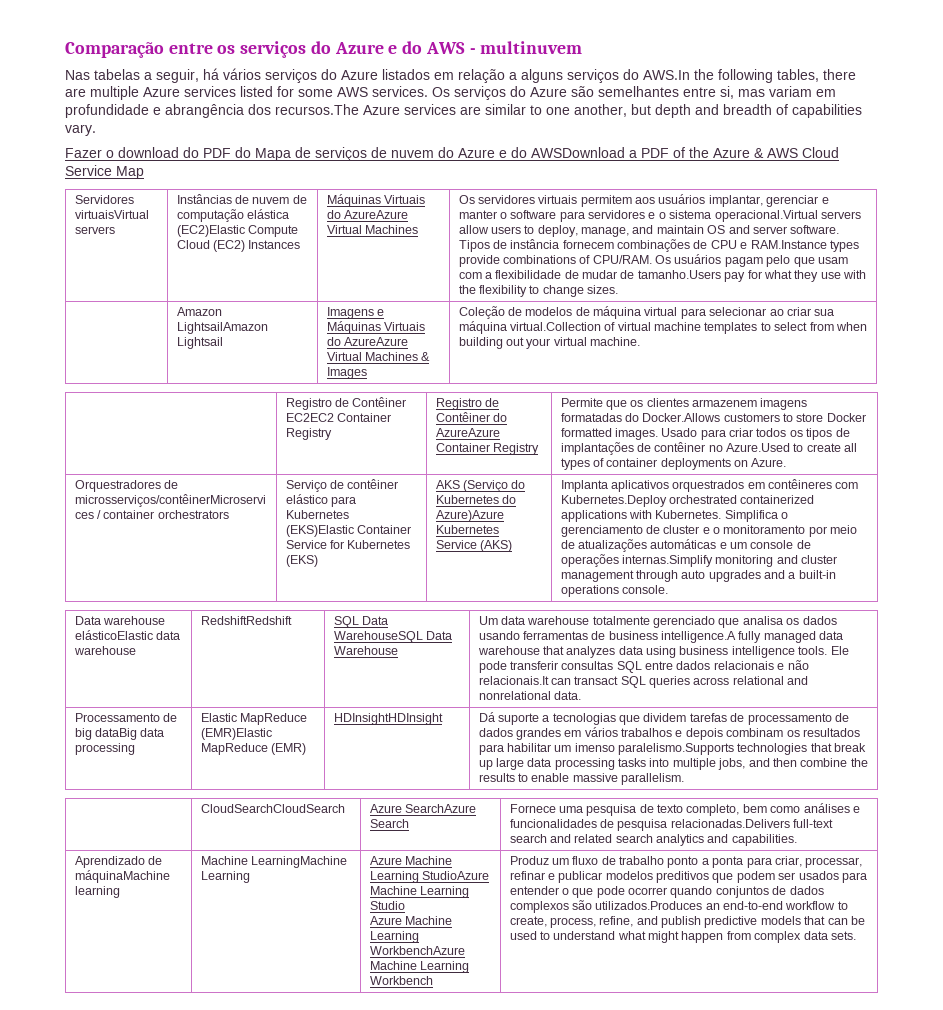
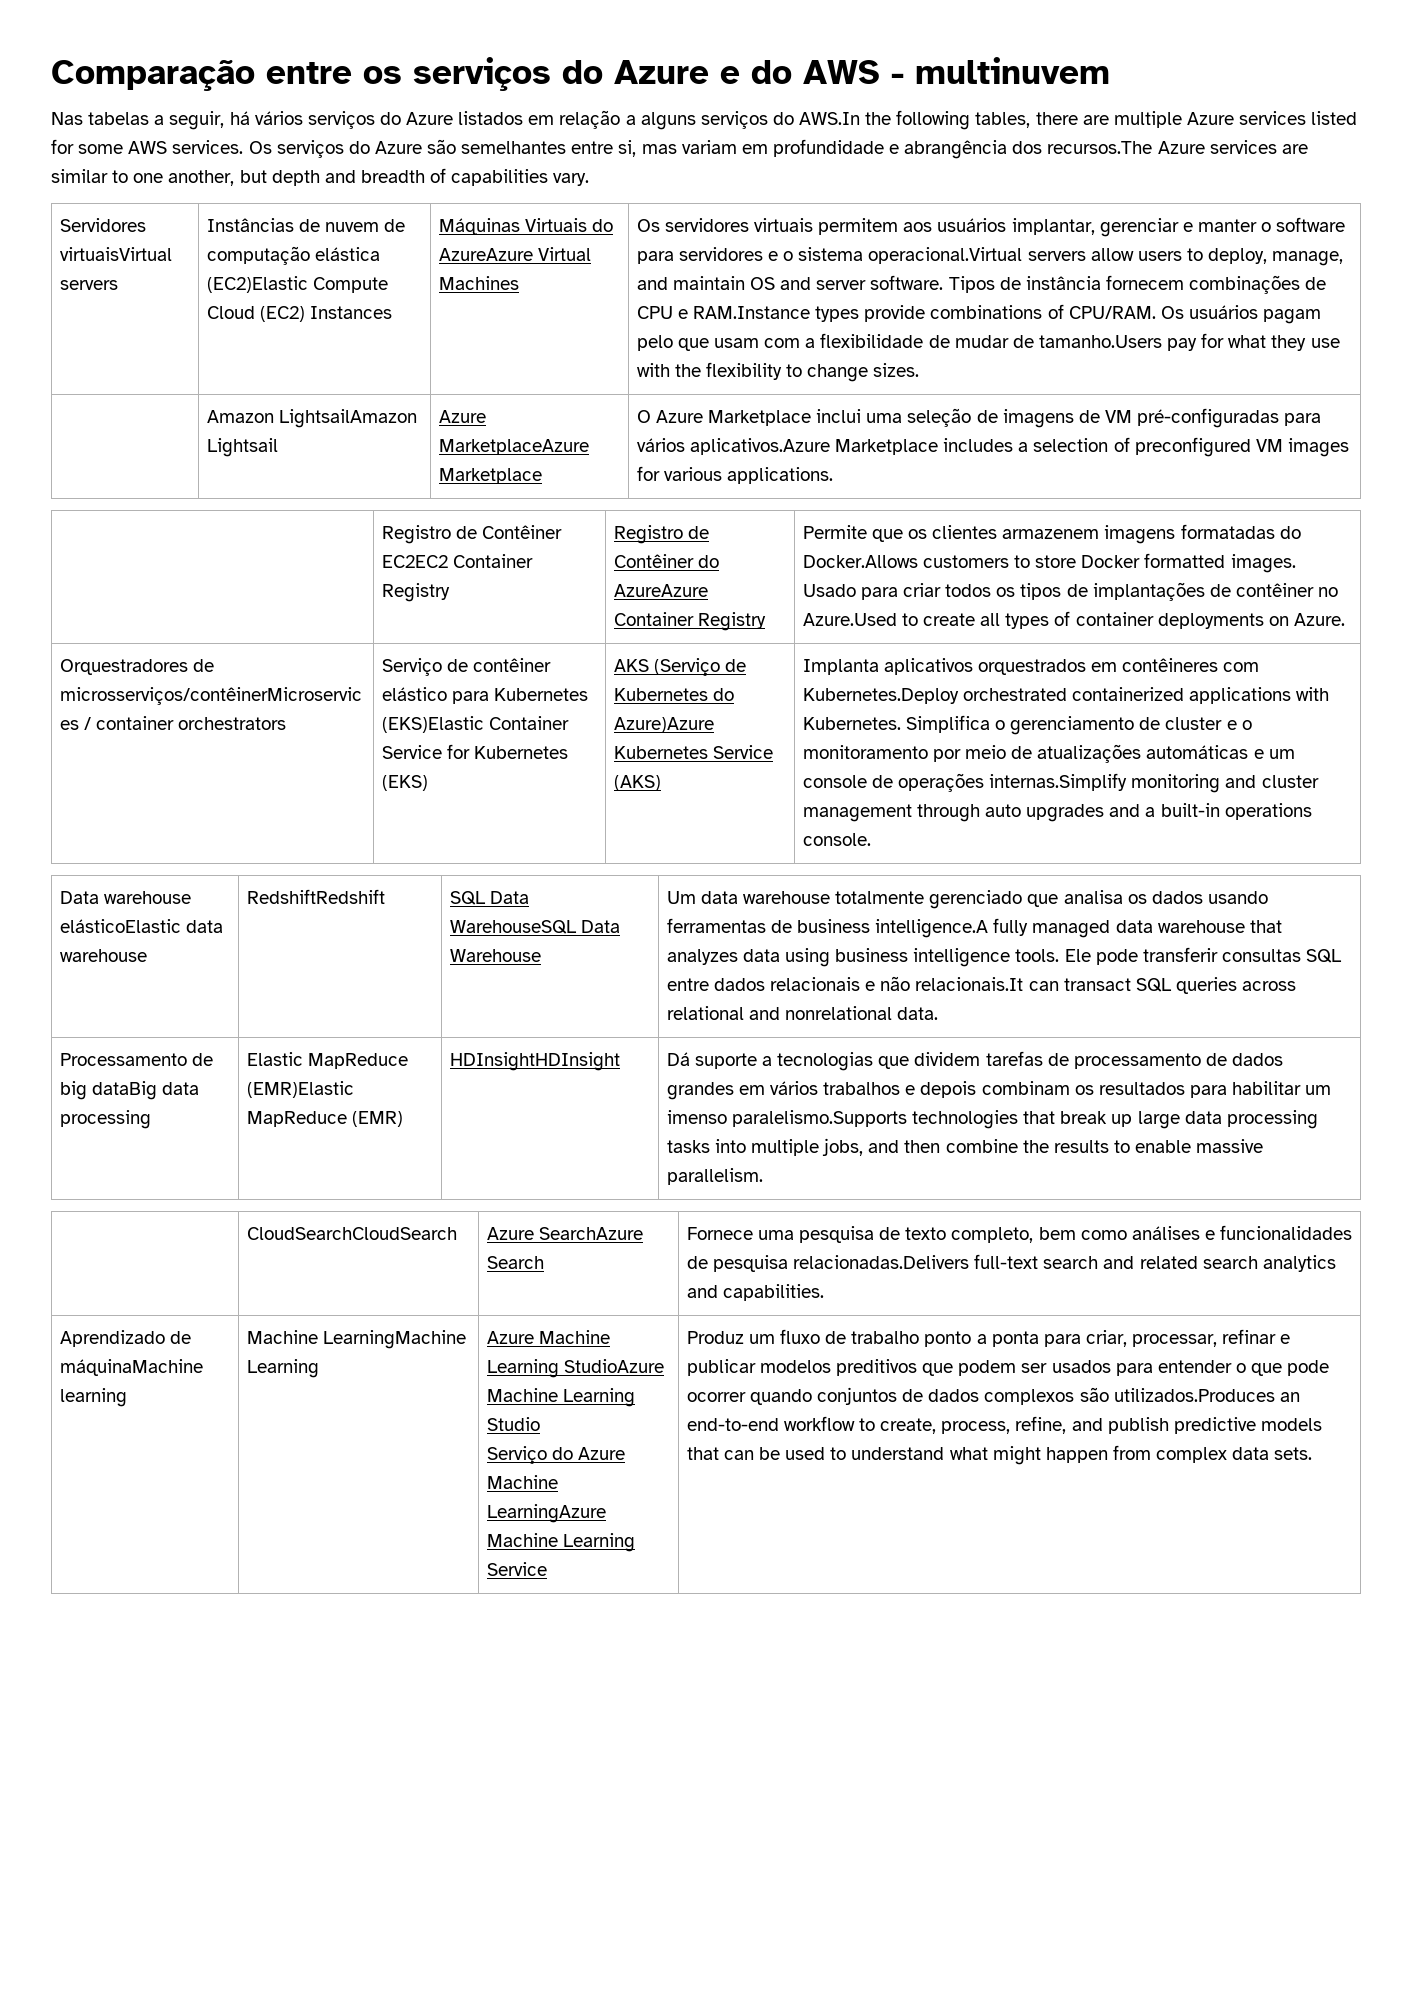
[65,147,839,161] [65,165,144,179] // Fazer o download do PDF do Mapa de serviços de nuvem do Azure e do AWSDownload a PDF of the Azure & AWS Cloud Service Map -> (590, 179) none
[326,307,384,319] [326,321,425,334] [326,337,408,346] [326,352,431,361] [326,367,367,379] [458,306,835,319] [458,321,867,334] [458,337,641,349] Imagens e Máquinas Virtuais do AzureAzure Virtual Machines & Images | Coleção de modelos de máquina virtual para selecionar ao criar sua máquina virtual.Collection of virtual machine templates to select from when building out your virtual machine. -> [438,410,486,423] [438,439,589,455] [438,468,542,484] [636,408,1322,428] [636,437,1349,457] [636,466,833,484] Azure MarketplaceAzure Marketplace | O Azure Marketplace inclui uma seleção de imagens de VM pré-configuradas para vários aplicativos.Azure Marketplace includes a selection of preconfigured VM images for various applications.
[511,480,526,489] do -> [724,659,746,672] de
[369,916,452,925] [369,931,419,943] [369,946,465,955] [369,961,469,973] [369,976,433,985] Azure Machine Learning WorkbenchAzure Machine Learning Workbench -> [486,1446,625,1464] [486,1475,558,1489] [486,1504,606,1523] [486,1533,635,1552] [486,1562,547,1576] Serviço do Azure Machine LearningAzure Machine Learning Service

